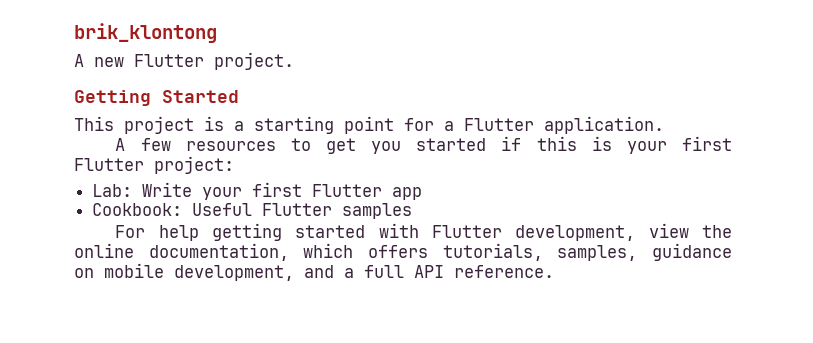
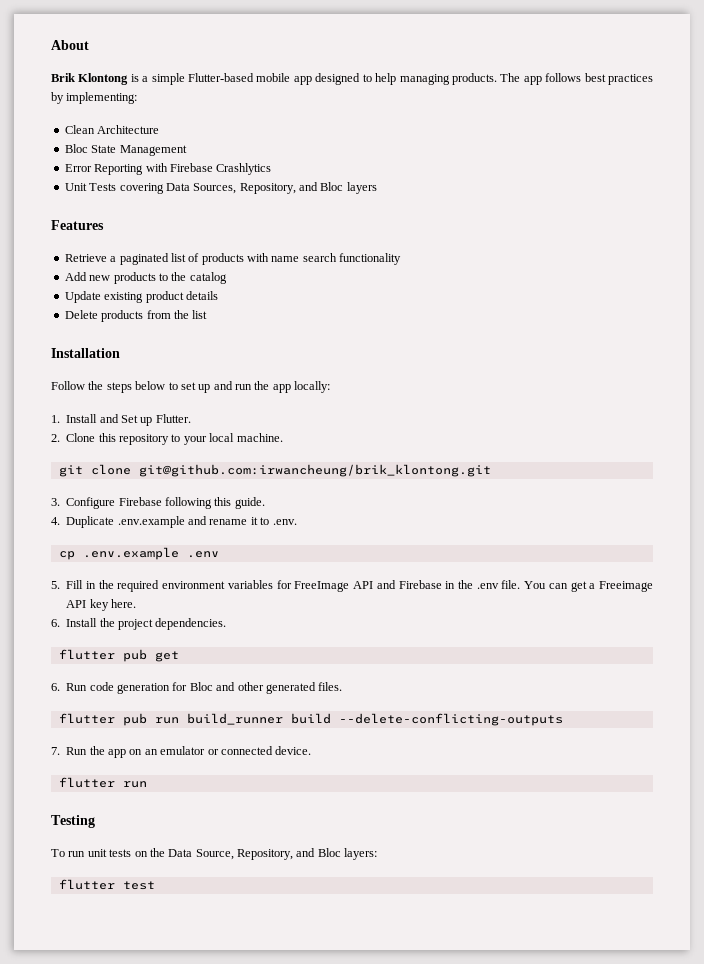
[74,23,217,43] [74,52,294,70] [74,90,239,106] [74,116,664,134] [115,136,732,154] [74,156,234,174] [92,182,423,200] [92,203,413,219] [115,223,733,241] [74,243,733,261] [74,263,554,281] brik_klontong // A new Flutter project. // Getting Started // This project is a starting point for a Flutter application. // A few resources to get you started if this is your first Flutter project: // Lab: Write your first Flutter app // Cookbook: Useful Flutter samples // For help getting started with Flutter development, view the online documentation, which offers tutorials, samples, guidance on mobile development, and a full API reference. -> [51,40,89,50] [51,73,654,85] [51,92,138,104] [64,125,160,134] [64,144,187,156] [64,163,272,175] [64,182,377,194] [51,220,104,230] [64,253,402,265] [64,272,227,284] [64,291,218,303] [64,310,208,322] [51,348,120,358] [51,381,331,393] [51,414,191,426] [51,433,283,445] [58,464,491,477] [51,497,265,509] [51,516,297,528] [58,547,219,560] [51,580,653,592] [66,599,137,611] [51,618,227,630] [58,649,179,662] [51,682,343,694] [58,713,563,726] [51,746,312,758] [58,777,147,788] [51,815,95,828] [51,848,378,860] [58,879,155,890] About // Brik Klontong is a simple Flutter-based mobile app designed to help managing products. The app follows best practices by implementing: // Clean Architecture // Bloc State Management // Error Reporting with Firebase Crashlytics // Unit Tests covering Data Sources, Repository, and Bloc layers // Features // Retrieve a paginated list of products with name search functionality // Add new products to the catalog // Update existing product details // Delete products from the list // Installation // Follow the steps below to set up and run the app locally: // 1. Install and Set up Flutter. // 2. Clone this repository to your local machine. // git clone git@github.com:irwancheung/brik_klontong.git // 3. Configure Firebase following this guide. // 4. Duplicate .env.example and rename it to .env. // cp .env.example .env // 5. Fill in the required environment variables for FreeImage API and Firebase in the .env file. You can get a Freeimage API key here. // 6. Install the project dependencies. // flutter pub get // 6. Run code generation for Bloc and other generated files. // flutter pub run build_runner build --delete-conflicting-outputs // 7. Run the app on an emulator or connected device. // flutter run // Testing // To run unit tests on the Data Source, Repository, and Bloc layers: // flutter test

